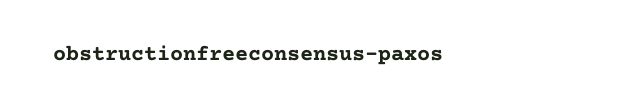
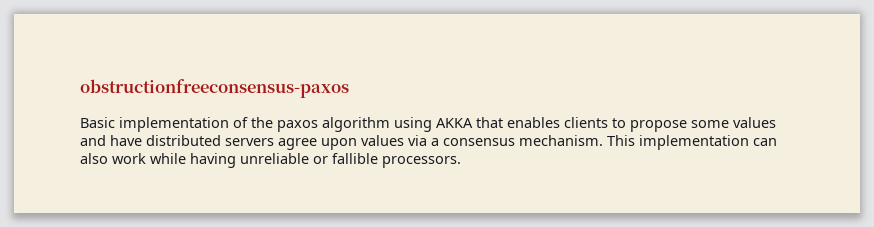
(443, 55) none -> [80,117,776,132] [80,135,777,150] [80,153,461,168] // Basic implementation of the paxos algorithm using AKKA that enables clients to propose some values and have distributed servers agree upon values via a consensus mechanism. This implementation can also work while having unreliable or fallible processors.

